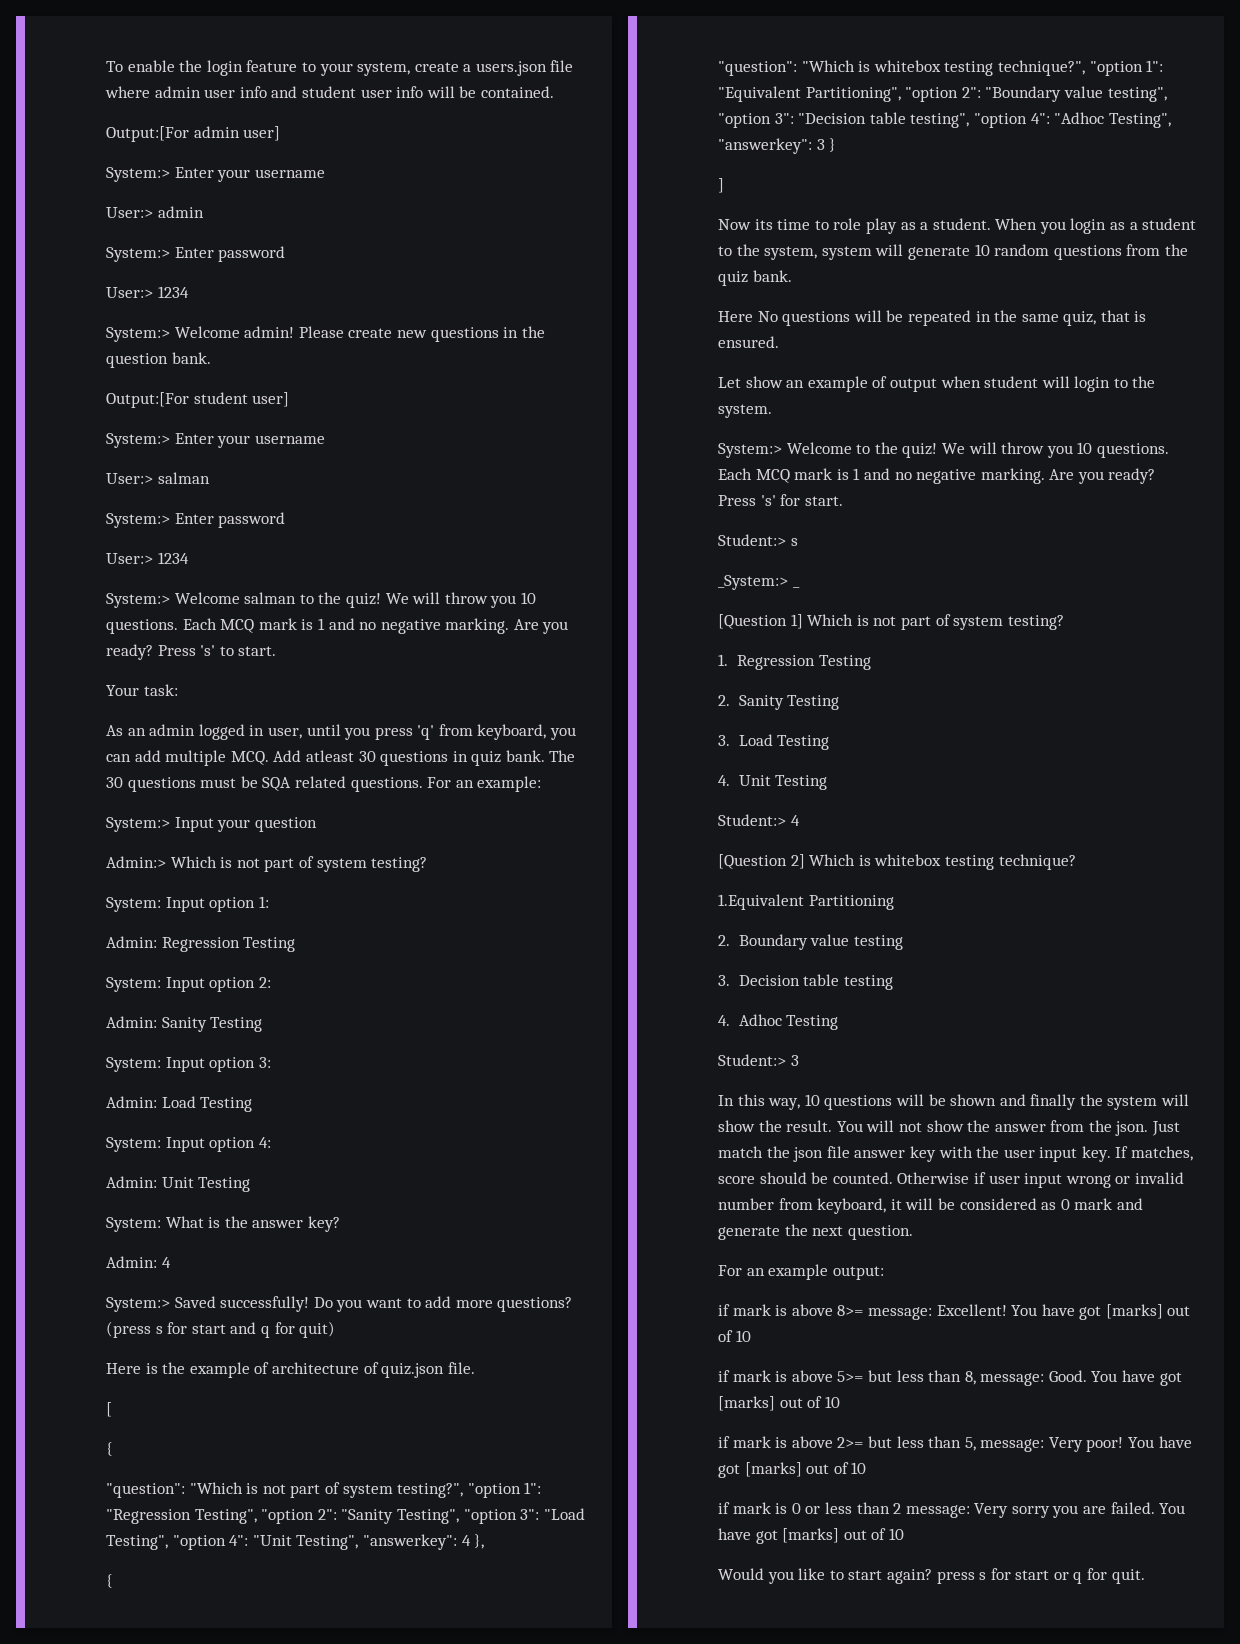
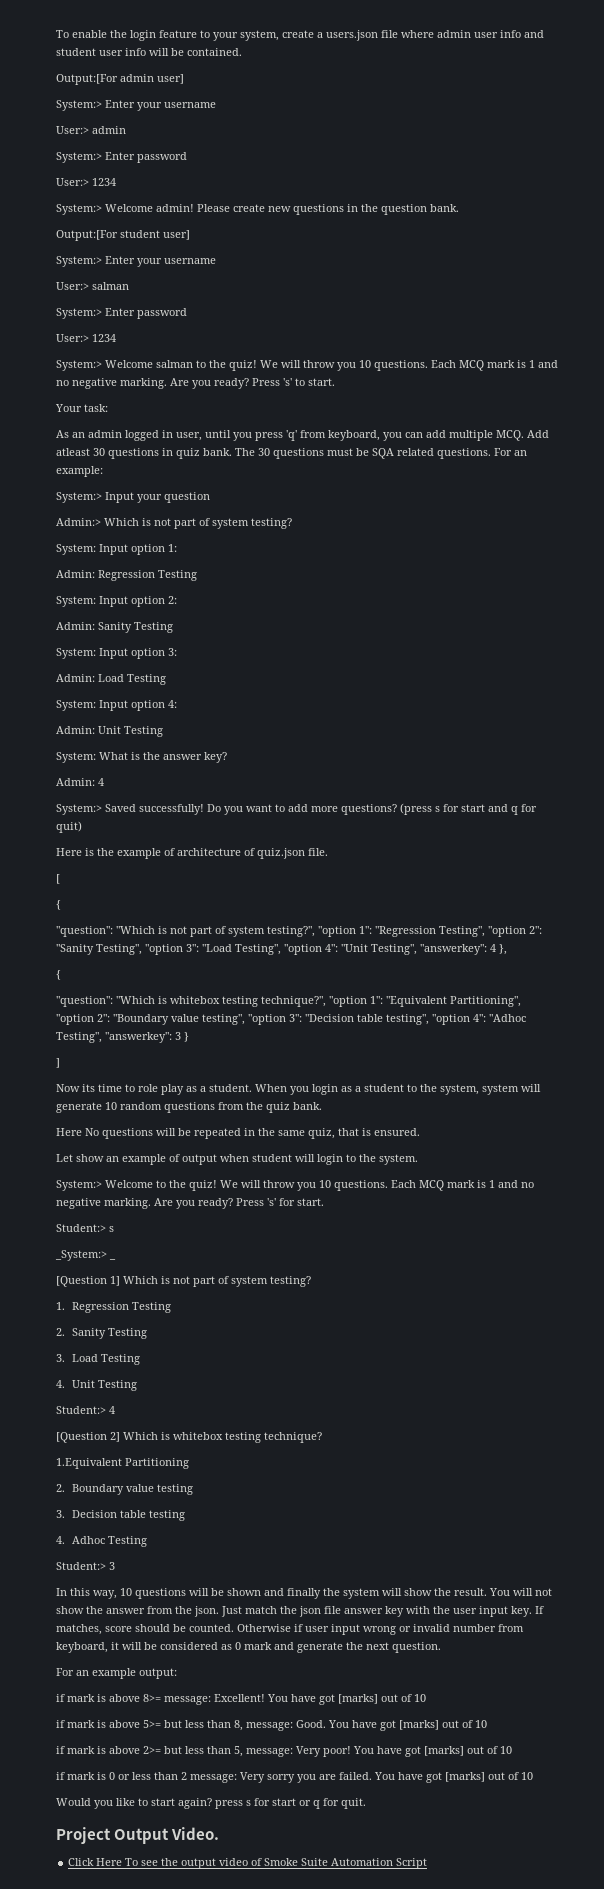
(1145, 1576) none -> [56,1827,220,1844] [68,1858,428,1869] // Project Output Video. // Click Here To see the output video of Smoke Suite Automation Script

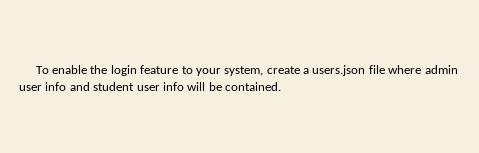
[56,74,184,85] [56,100,216,111] [56,126,126,134] [56,152,187,163] [56,178,116,186] [56,204,459,215] [56,230,190,241] [56,256,216,267] [56,282,129,290] [56,308,187,319] [56,334,116,342] [56,360,558,371] [56,378,335,389] [55,404,108,412] [56,430,549,441] [56,448,527,459] [56,466,103,477] [56,492,210,503] [56,518,292,529] [56,544,177,555] [56,570,197,581] [56,596,177,607] [56,622,173,633] [56,648,177,659] [56,674,166,685] [56,700,177,711] [56,726,163,737] [56,752,227,763] [56,778,104,786] [56,803,537,815] [56,821,82,833] [56,848,328,859] [56,874,60,884] [56,900,61,910] [56,926,542,937] [56,944,507,955] [56,970,61,980] [56,996,521,1007] [56,1014,526,1025] [56,1032,189,1043] [56,1058,60,1068] [56,1084,541,1095] [56,1102,322,1113] [56,1128,420,1139] [56,1154,418,1165] [56,1180,534,1191] [56,1198,324,1209] [56,1224,114,1232] [55,1250,116,1261] [56,1276,311,1287] [56,1302,171,1313] [56,1328,147,1339] [56,1354,140,1365] [56,1380,137,1391] [56,1406,115,1414] [56,1432,322,1443] [56,1458,189,1469] [56,1484,193,1495] [56,1510,185,1521] [56,1536,147,1547] [56,1562,115,1570] [56,1588,552,1599] [56,1606,544,1617] [56,1624,524,1635] [56,1642,441,1653] [56,1668,177,1679] [56,1694,426,1705] [56,1720,487,1731] [56,1746,512,1757] [56,1772,533,1783] [56,1798,366,1809] [56,1827,220,1844] [68,1858,428,1869] // Output:[For admin user] // System:> Enter your username // User:> admin // System:> Enter password // User:> 1234 // System:> Welcome admin! Please create new questions in the question bank. // Output:[For student user] // System:> Enter your username // User:> salman // System:> Enter password // User:> 1234 // System:> Welcome salman to the quiz! We will throw you 10 questions. Each MCQ mark is 1 and no negative marking. Are you ready? Press 's' to start. // Your task: // As an admin logged in user, until you press 'q' from keyboard, you can add multiple MCQ. Add atleast 30 questions in quiz bank. The 30 questions must be SQA related questions. For an example: // System:> Input your question // Admin:> Which is not part of system testing? // System: Input option 1: // Admin: Regression Testing // System: Input option 2: // Admin: Sanity Testing // System: Input option 3: // Admin: Load Testing // System: Input option 4: // Admin: Unit Testing // System: What is the answer key? // Admin: 4 // System:> Saved successfully! Do you want to add more questions? (press s for start and q for quit) // Here is the example of architecture of quiz.json file. // [ // { // "question": "Which is not part of system testing?", "option 1": "Regression Testing", "option 2": "Sanity Testing", "option 3": "Load Testing", "option 4": "Unit Testing", "answerkey": 4 }, // { // "question": "Which is whitebox testing technique?", "option 1": "Equivalent Partitioning", "option 2": "Boundary value testing", "option 3": "Decision table testing", "option 4": "Adhoc Testing", "answerkey": 3 } // ] // Now its time to role play as a student. When you login as a student to the system, system will generate 10 random questions from the quiz bank. // Here No questions will be repeated in the same quiz, that is ensured. // Let show an example of output when student will login to the system. // System:> Welcome to the quiz! We will throw you 10 questions. Each MCQ mark is 1 and no negative marking. Are you ready? Press 's' for start. // Student:> s // _System:> _ // [Question 1] Which is not part of system testing? // 1. Regression Testing // 2. Sanity Testing // 3. Load Testing // 4. Unit Testing // Student:> 4 // [Question 2] Which is whitebox testing technique? // 1.Equivalent Partitioning // 2. Boundary value testing // 3. Decision table testing // 4. Adhoc Testing // Student:> 3 // In this way, 10 questions will be shown and finally the system will show the result. You will not show the answer from the json. Just match the json file answer key with the user input key. If matches, score should be counted. Otherwise if user input wrong or invalid number from keyboard, it will be considered as 0 mark and generate the next question. // For an example output: // if mark is above 8>= message: Excellent! You have got [marks] out of 10 // if mark is above 5>= but less than 8, message: Good. You have got [marks] out of 10 // if mark is above 2>= but less than 5, message: Very poor! You have got [marks] out of 10 // if mark is 0 or less than 2 message: Very sorry you are failed. You have got [marks] out of 10 // Would you like to start again? press s for start or q for quit. // Project Output Video. // Click Here To see the output video of Smoke Suite Automation Script -> (281, 86) none

